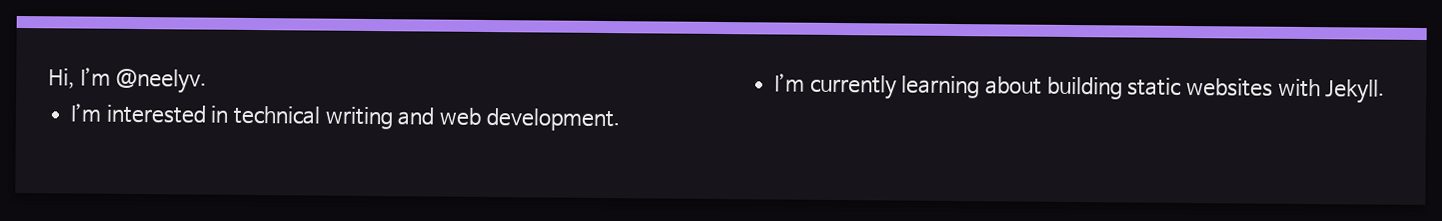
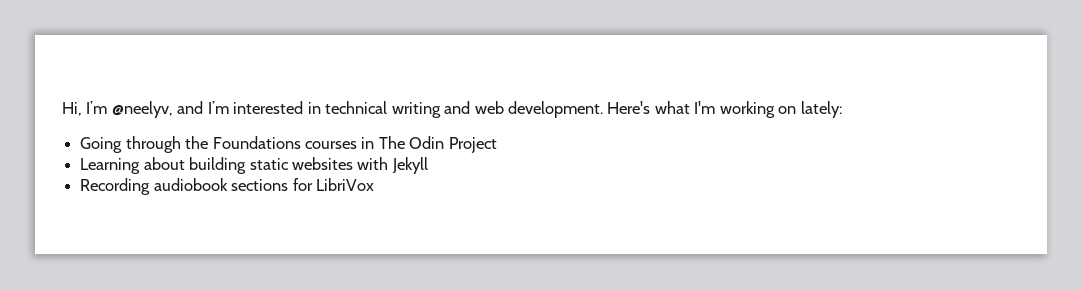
[115,68,208,94] @neelyv. // -> [111,101,204,118] @neelyv, and
[774,73,981,100] // I’m currently learning -> [607,101,842,118] [80,136,497,153] [80,158,141,174] Here's what I'm working on lately: // Going through the Foundations courses in The Odin Project // Learning
[1325,79,1386,104] Jekyll. -> [391,157,428,174] [80,178,374,195] Jekyll // Recording audiobook sections for LibriVox

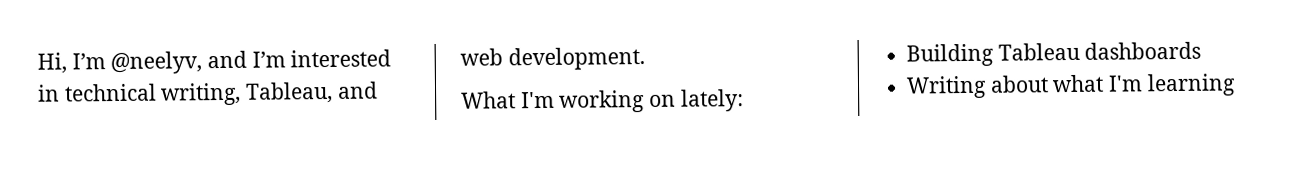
[391,102,441,118] writing -> [160,81,334,106] writing, Tableau,
[607,101,690,114] Here's what -> [461,91,516,109] // What
[80,136,497,153] [80,157,428,174] [80,178,374,195] Going through the Foundations courses in The Odin Project // Learning about building static websites with Jekyll // Recording audiobook sections for LibriVox -> [906,41,1202,67] [906,73,1236,99] Building Tableau dashboards // Writing about what I'm learning

